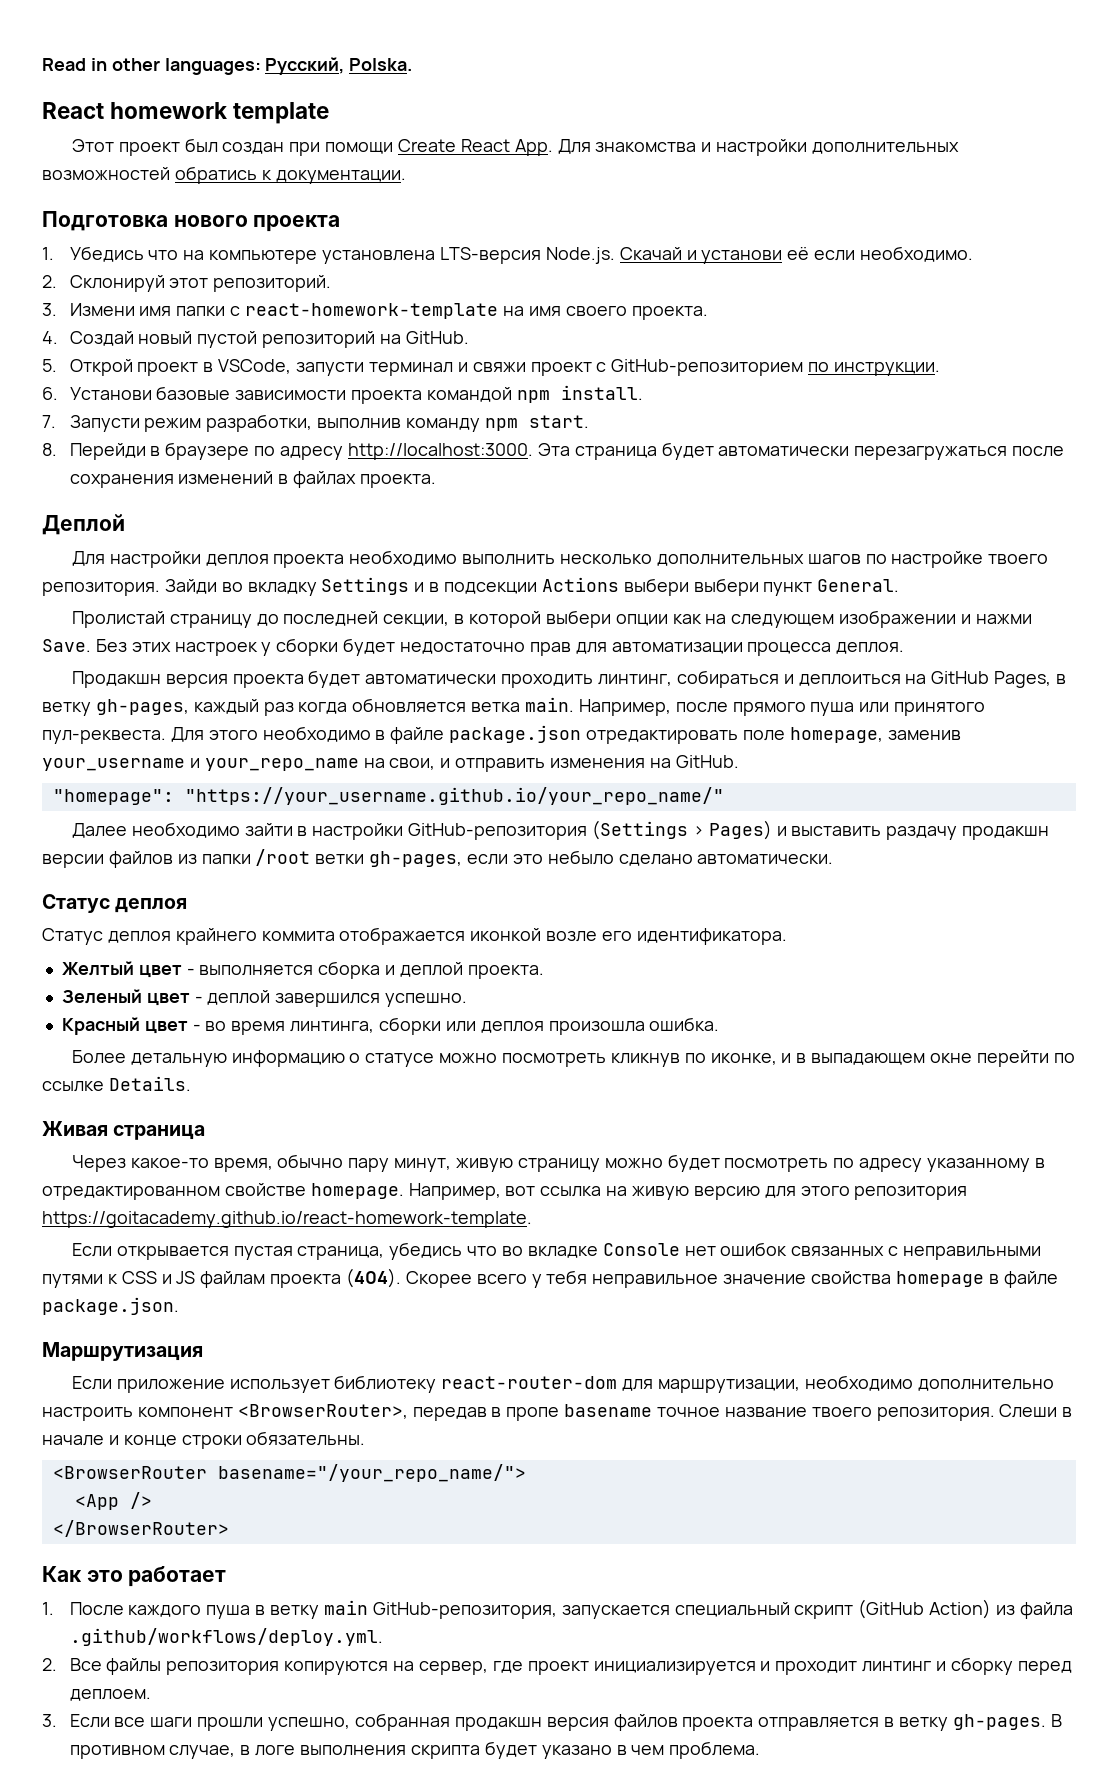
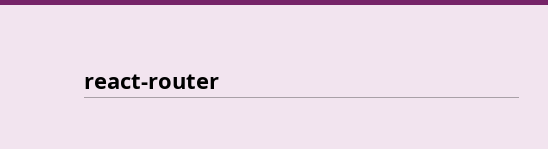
[42,57,413,75] [42,102,330,124] [71,138,960,156] [42,166,406,184] [42,211,341,232] [42,246,973,264] [42,275,332,292] [42,303,708,320] [42,331,469,348] [42,359,940,376] [42,385,643,404] [42,414,589,432] [42,442,1065,460] [69,471,437,488] [42,514,125,535] [71,550,1049,568] [42,577,900,596] [71,610,1032,628] [42,638,905,656] [71,670,1067,688] [42,697,986,716] [42,725,961,744] [42,755,739,772] [52,787,724,805] [71,820,1050,840] [42,849,834,868] [42,894,188,913] [42,927,787,945] [61,961,544,979] [61,989,468,1007] [61,1017,720,1035] [71,1050,1075,1067] [42,1076,191,1092] [42,1121,206,1140] [71,1154,1045,1172] [42,1183,968,1200] [42,1211,532,1228] [71,1242,1042,1260] [42,1268,1058,1288] [42,1297,179,1315] [42,1342,203,1361] [71,1375,1054,1393] [42,1404,1073,1421] [42,1431,366,1449] [52,1464,526,1482] [74,1492,152,1510] [52,1520,229,1537] [42,1566,227,1587] [42,1599,1073,1619] [69,1628,383,1646] [42,1657,1072,1675] [69,1689,151,1701] [42,1713,1062,1731] [69,1741,761,1759] Read in other languages: Русский, Polska. // React homework template // Этот проект был создан при помощи Create React App. Для знакомства и настройки дополнительных возможностей обратись к документации. // Подготовка нового проекта // 1. Убедись что на компьютере установлена LTS-версия Node.js. Скачай и установи её если необходимо. // 2. Склонируй этот репозиторий. // 3. Измени имя папки с react-homework-template на имя своего проекта. // 4. Создай новый пустой репозиторий на GitHub. // 5. Открой проект в VSCode, запусти терминал и свяжи проект с GitHub-репозиторием по инструкции. // 6. Установи базовые зависимости проекта командой npm install. // 7. Запусти режим разработки, выполнив команду npm start. // 8. Перейди в браузере по адресу http://localhost:3000. Эта страница будет автоматически перезагружаться после сохранения изменений в файлах проекта. // Деплой // Для настройки деплоя проекта необходимо выполнить несколько дополнительных шагов по настройке твоего репозитория. Зайди во вкладку Settings и в подсекции Actions выбери выбери пункт General. // Пролистай страницу до последней секции, в которой выбери опции как на следующем изображении и нажми Save. Без этих настроек у сборки будет недостаточно прав для автоматизации процесса деплоя. // Продакшн версия проекта будет автоматически проходить линтинг, собираться и деплоиться на GitHub Pages, в ветку gh-pages, каждый раз когда обновляется ветка main. Например, после прямого пуша или принятого пул-реквеста. Для этого необходимо в файле package.json отредактировать поле homepage, заменив your_username и your_repo_name на свои, и отправить изменения на GitHub. // "homepage": "https://your_username.github.io/your_repo_name/" // Далее необходимо зайти в настройки GitHub-репозитория (Settings > Pages) и выставить раздачу продакшн версии файлов из папки /root ветки gh-pages, если это небыло сделано автоматически. // Статус деплоя // Статус деплоя крайнего коммита отображается иконкой возле его идентификатора. // Желтый цвет - выполняется сборка и деплой проекта. // Зеленый цвет - деплой завершился успешно. // Красный цвет - во время линтинга, сборки или деплоя произошла ошибка. // Более детальную информацию о статусе можно посмотреть кликнув по иконке, и в выпадающем окне перейти по ссылке Details. // Живая страница // Через какое-то время, обычно пару минут, живую страницу можно будет посмотреть по адресу указанному в отредактированном свойстве homepage. Например, вот ссылка на живую версию для этого репозитория https://goitacademy.github.io/react-homework-template. // Если открывается пустая страница, убедись что во вкладке Console нет ошибок связанных с неправильными путями к CSS и JS файлам проекта (404). Скорее всего у тебя неправильное значение свойства homepage в файле package.json. // Маршрутизация // Если приложение использует библиотеку react-router-dom для маршрутизации, необходимо дополнительно настроить компонент <BrowserRouter>, передав в пропе basename точное название твоего репозитория. Слеши в начале и конце строки обязательны. // <BrowserRouter basename="/your_repo_name/"> // <App /> // </BrowserRouter> // Как это работает // 1. После каждого пуша в ветку main GitHub-репозитория, запускается специальный скрипт (GitHub Action) из файла .github/workflows/deploy.yml. // 2. Все файлы репозитория копируются на сервер, где проект инициализируется и проходит линтинг и сборку перед деплоем. // 3. Если все шаги прошли успешно, собранная продакшн версия файлов проекта отправляется в ветку gh-pages. В противном случае, в логе выполнения скрипта будет указано в чем проблема. -> [84,74,219,89] react-router

